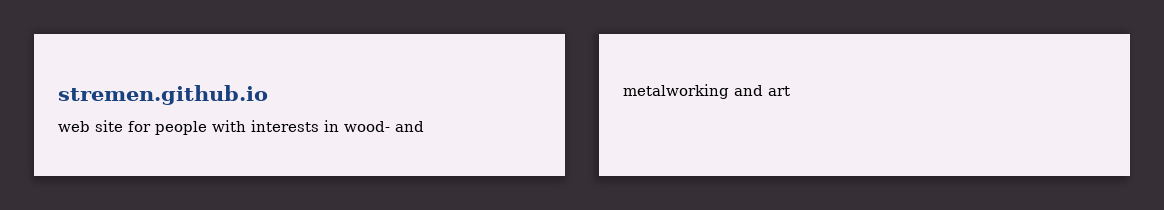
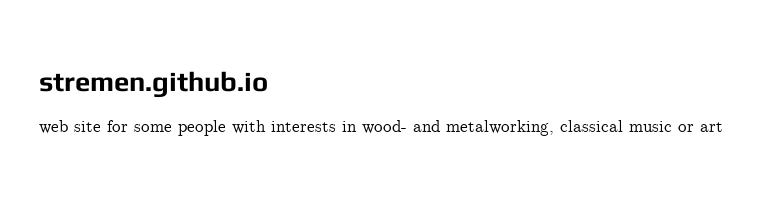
(151, 126) none -> [134,124,172,132] some
[623,84,763,99] metalworking and -> [446,120,694,136] metalworking, classical music or

